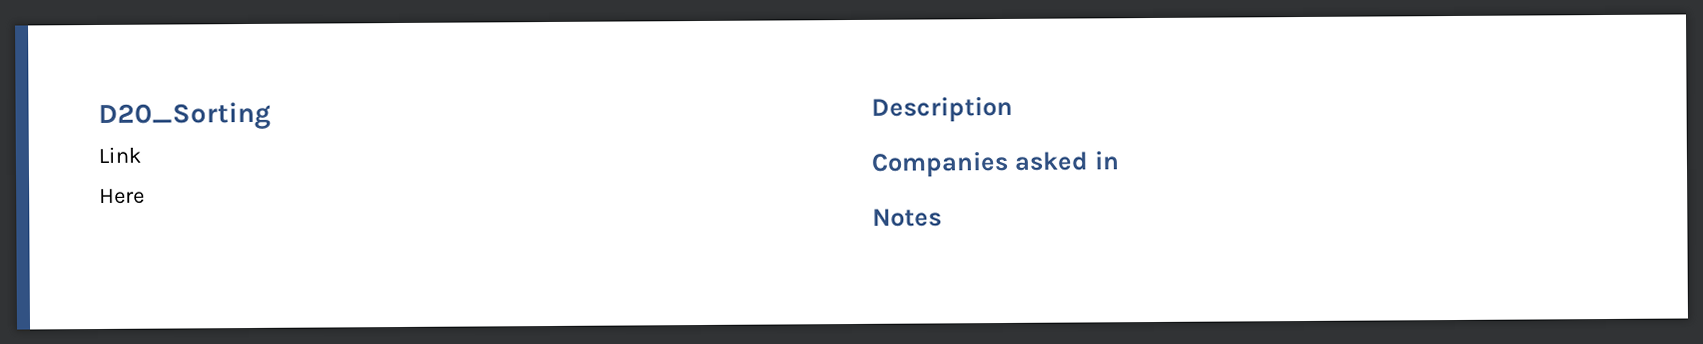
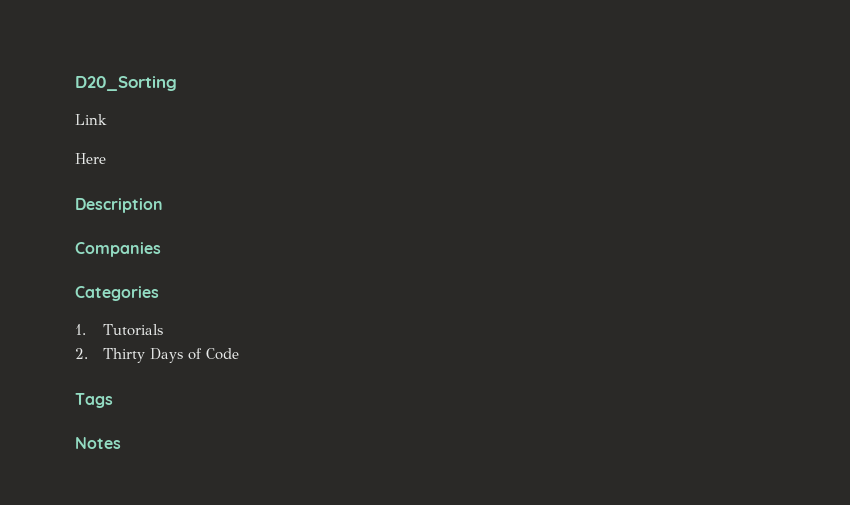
[1013,150,1119,171] asked in -> [75,286,159,301] [75,324,163,336] [75,348,239,363] [75,393,113,408] // Categories // 1. Tutorials // 2. Thirty Days of Code // Tags

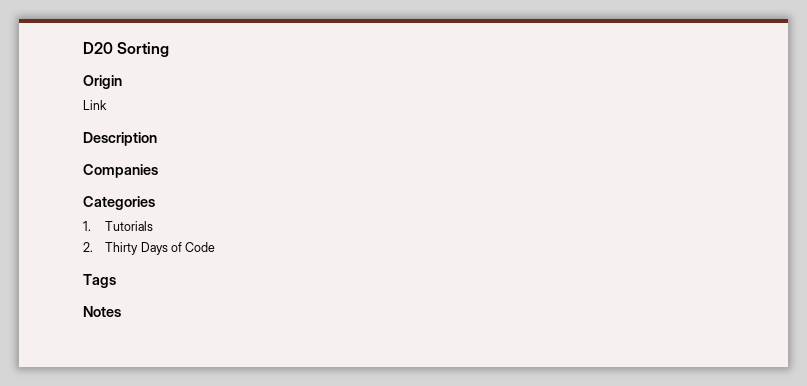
[75,76,177,91] D20_Sorting -> [83,42,170,57] [83,75,122,89] D20 Sorting // Origin
[75,153,106,164] // Here -> (107, 105) none

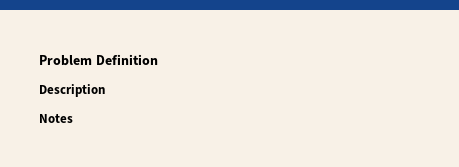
[83,42,170,57] [83,75,122,89] [83,100,107,110] [83,132,157,146] [83,164,158,178] [83,196,155,210] [83,221,154,231] [83,242,216,255] [83,274,116,288] D20 Sorting // Origin // Link // Description // Companies // Categories // 1. Tutorials // 2. Thirty Days of Code // Tags -> [39,54,158,66] [39,84,105,97] Problem Definition // Description

